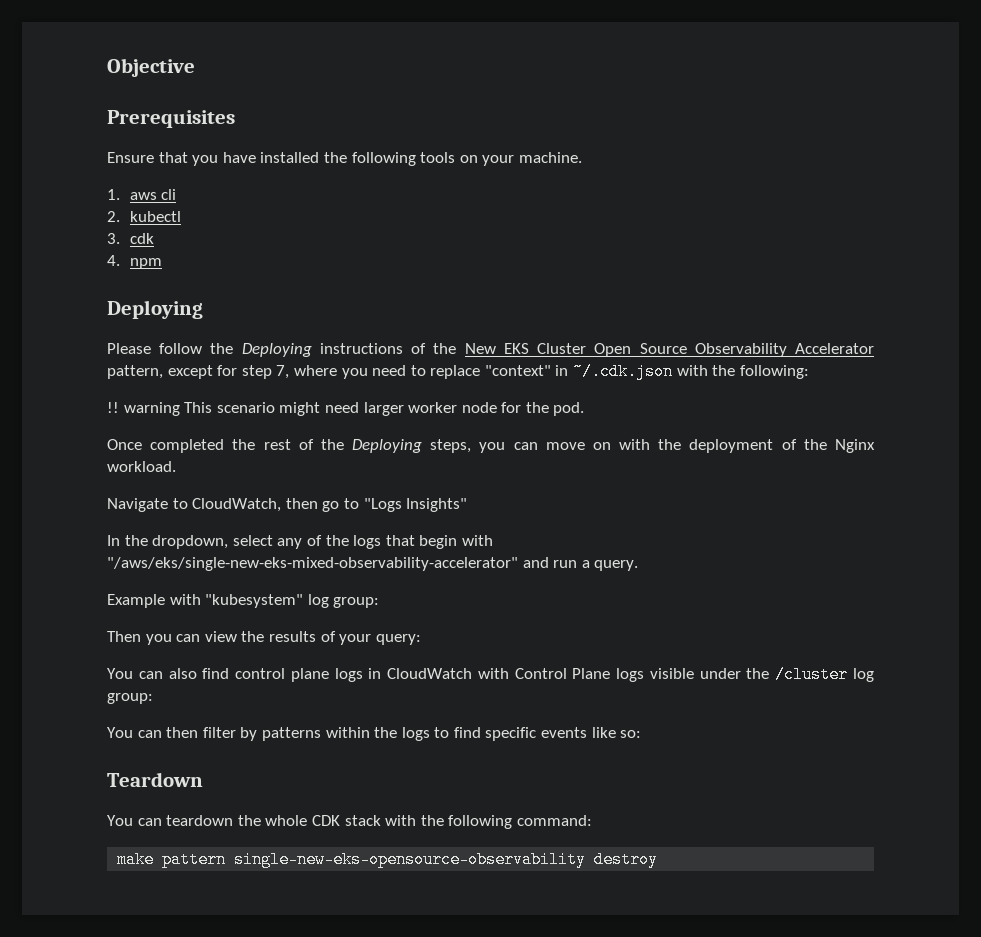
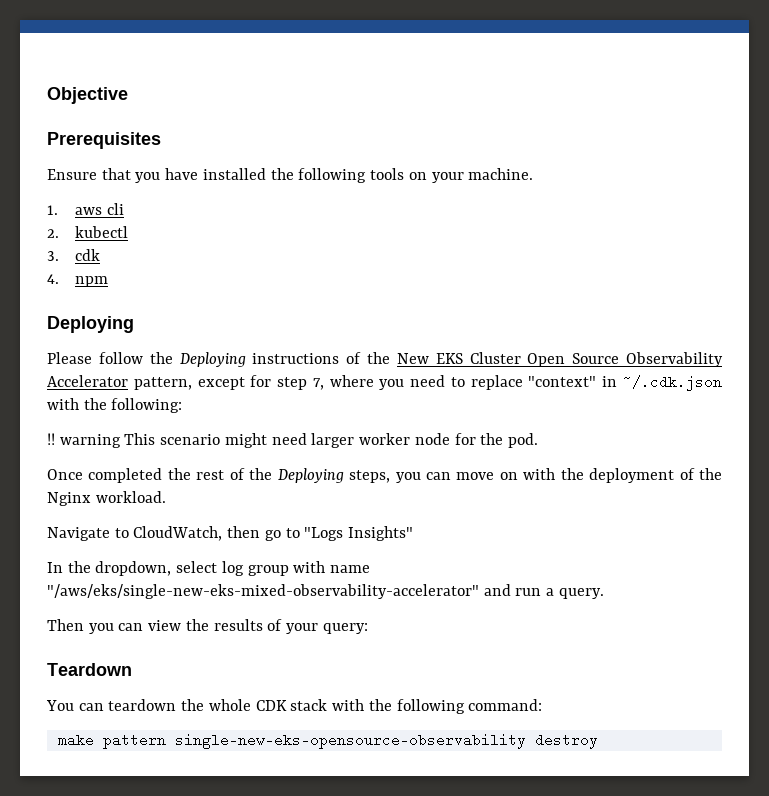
[277,535,493,549] any of the logs that begin with -> [221,561,371,576] log group with name
[107,594,380,608] // Example with "kubesystem" log group: -> (604, 593) none
[107,666,874,683] [107,693,153,704] [107,727,642,741] // You can also find control plane logs in CloudWatch with Control Plane logs visible under the /cluster log group: // You can then filter by patterns within the logs to find specific events like so: -> (368, 628) none

